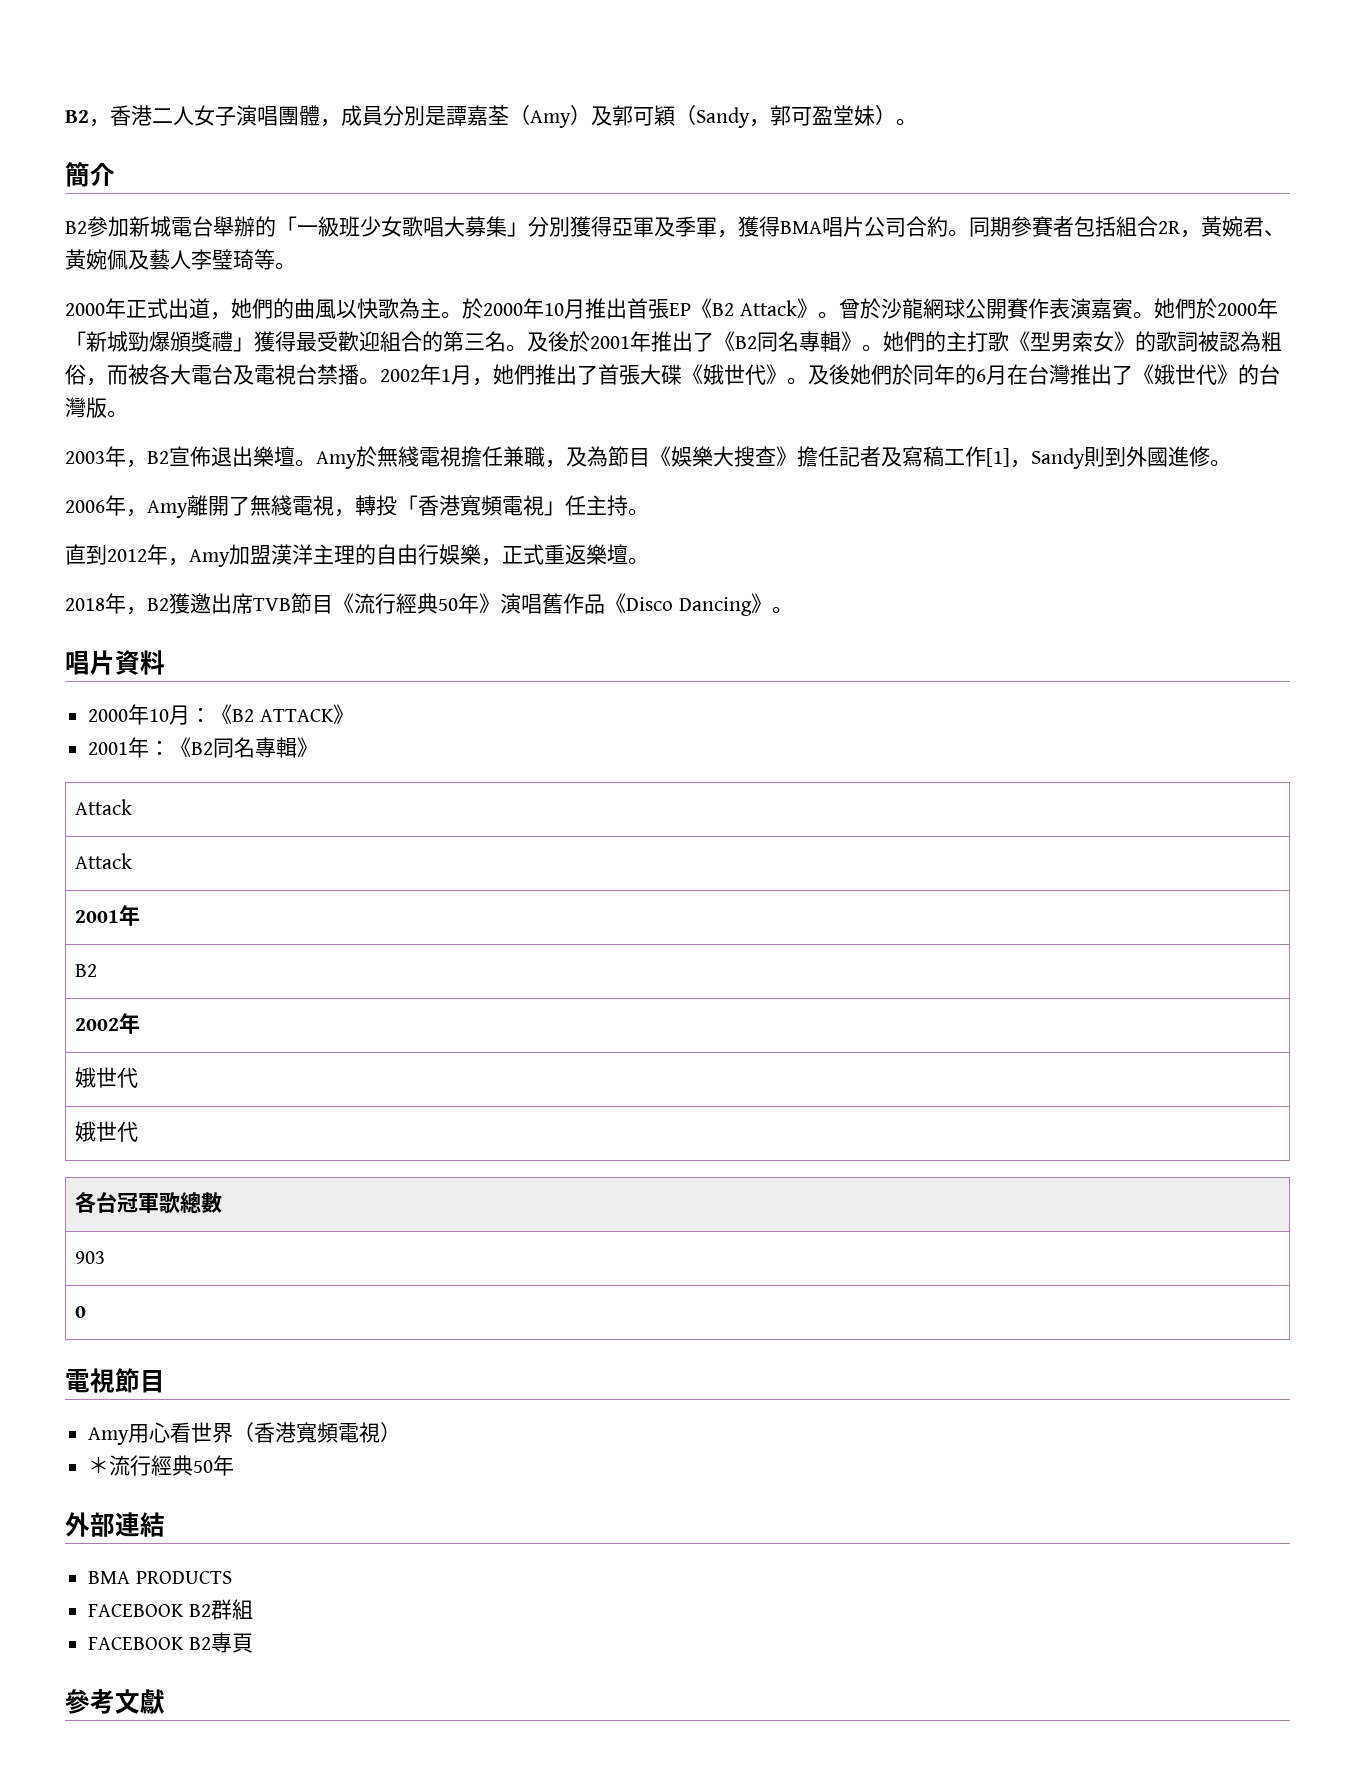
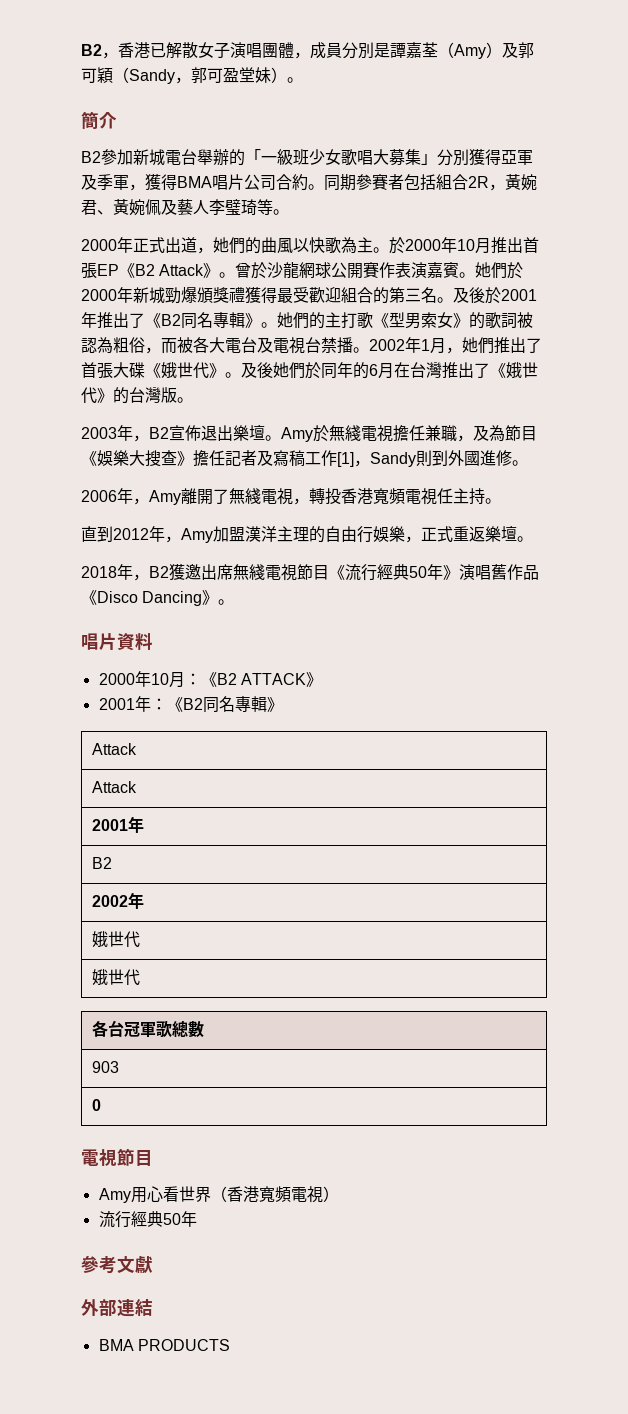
[152,106,194,125] 二人 -> [150,42,198,59] 已解散
[65,331,86,349] 「 -> (133, 295) none
[233,337,254,352] 」 -> (245, 295) none
[397,495,565,516] 「香港寬頻電視」 -> [341,488,437,505] 香港寬頻電視
[253,598,291,611] TVB -> [233,564,297,581] 無綫電視
[88,1455,235,1476] ＊流行經典50年 -> [98,1211,197,1228] [81,1255,153,1274] 流行經典50年 // 參考文獻
[88,1599,253,1620] [88,1632,253,1653] [65,1689,165,1714] // FACEBOOK B2群組 // FACEBOOK B2專頁 // 參考文獻 -> (230, 1345) none

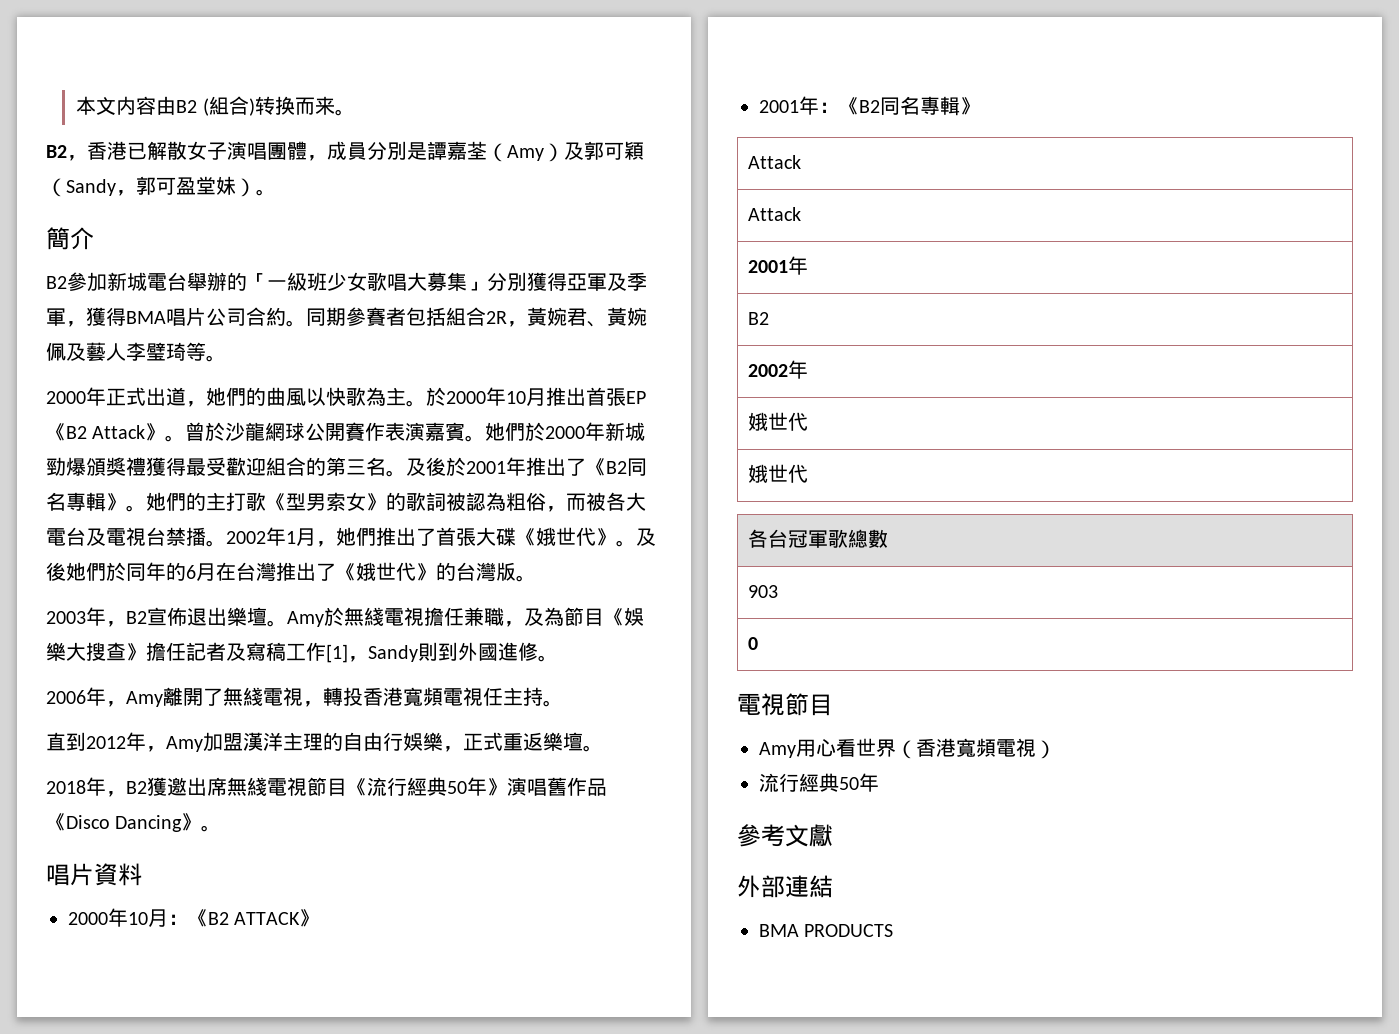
(81, 50) none -> [76,96,355,116] 本文内容由B2 (組合)转换而来。 //

